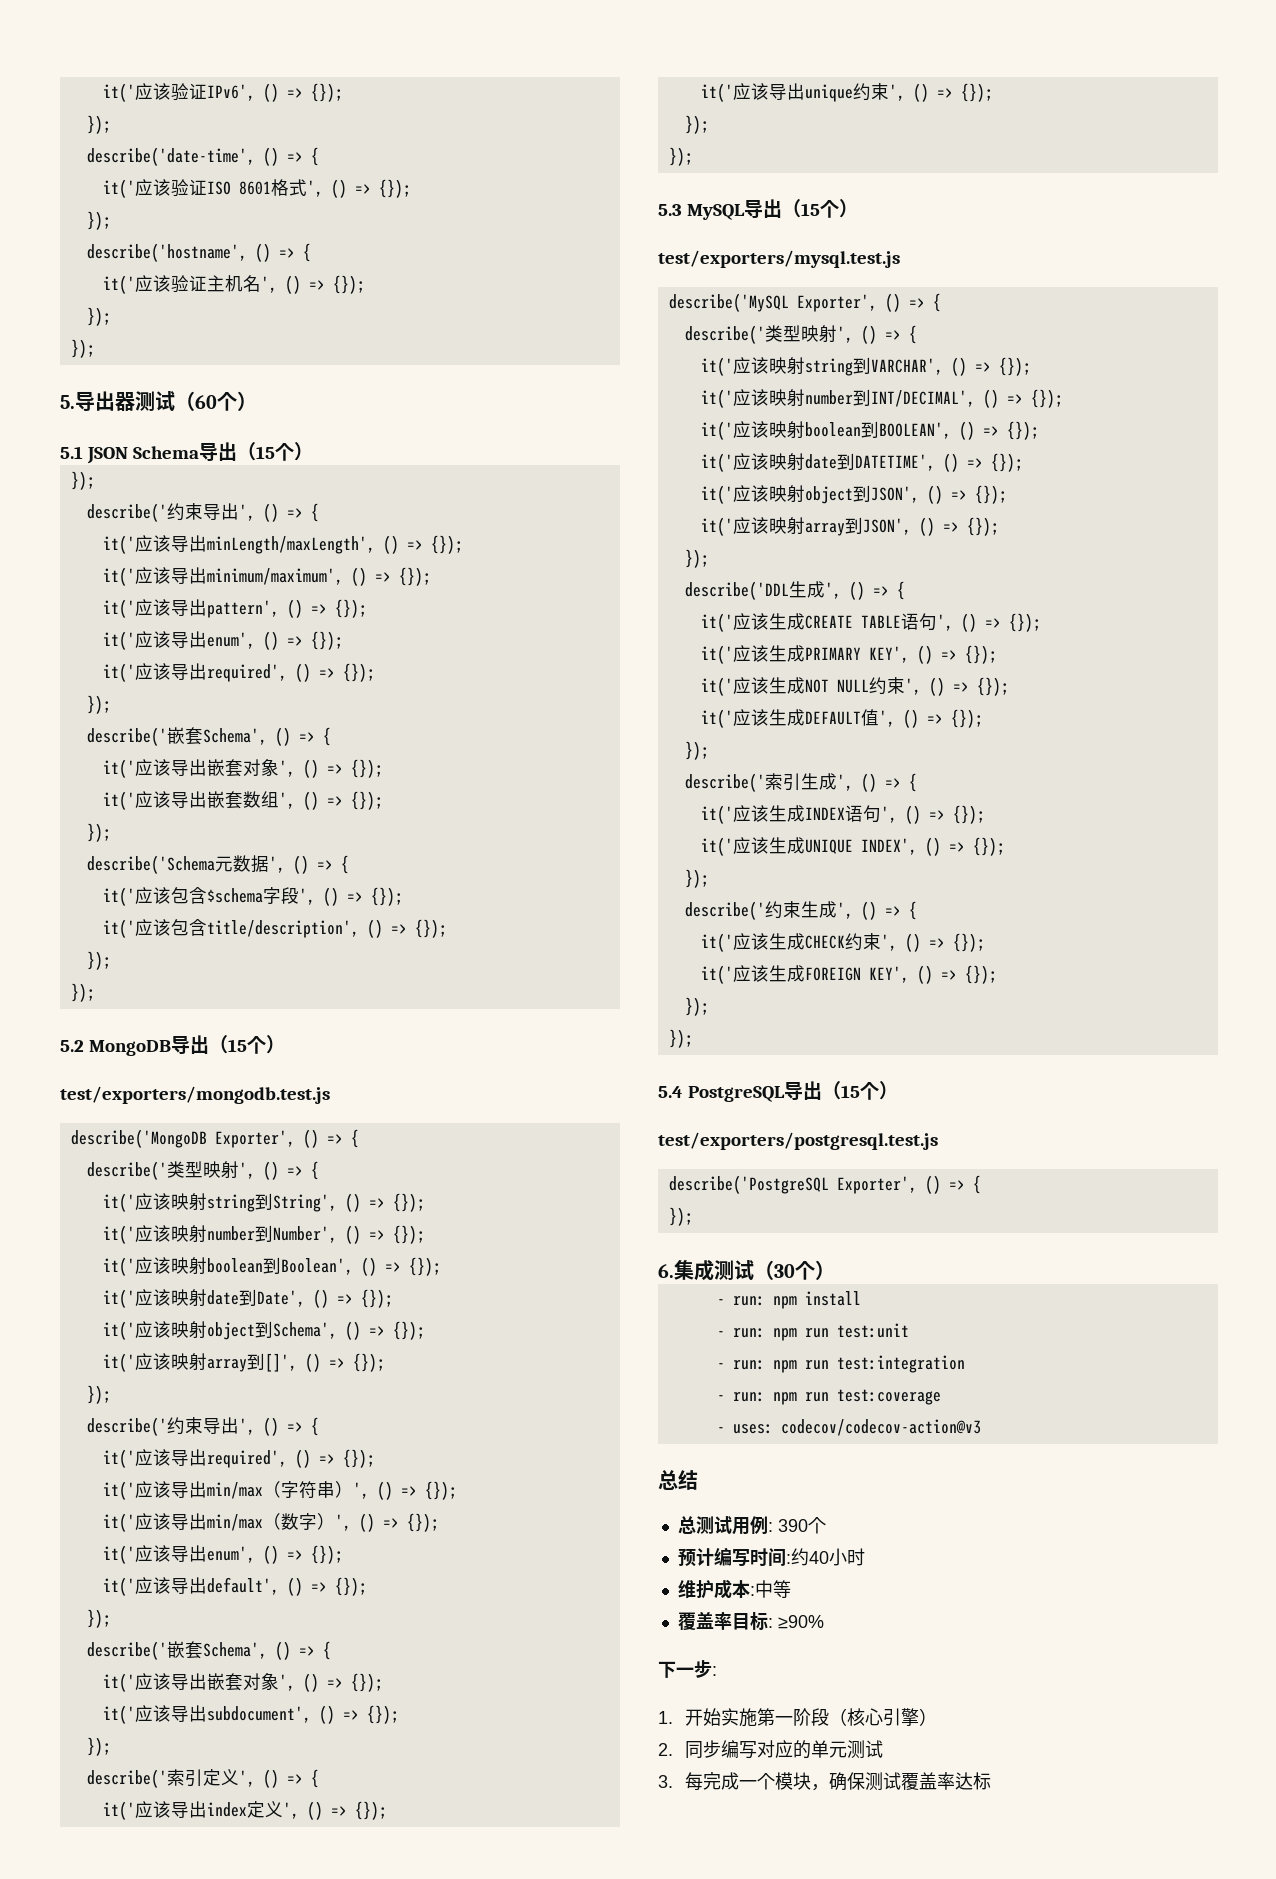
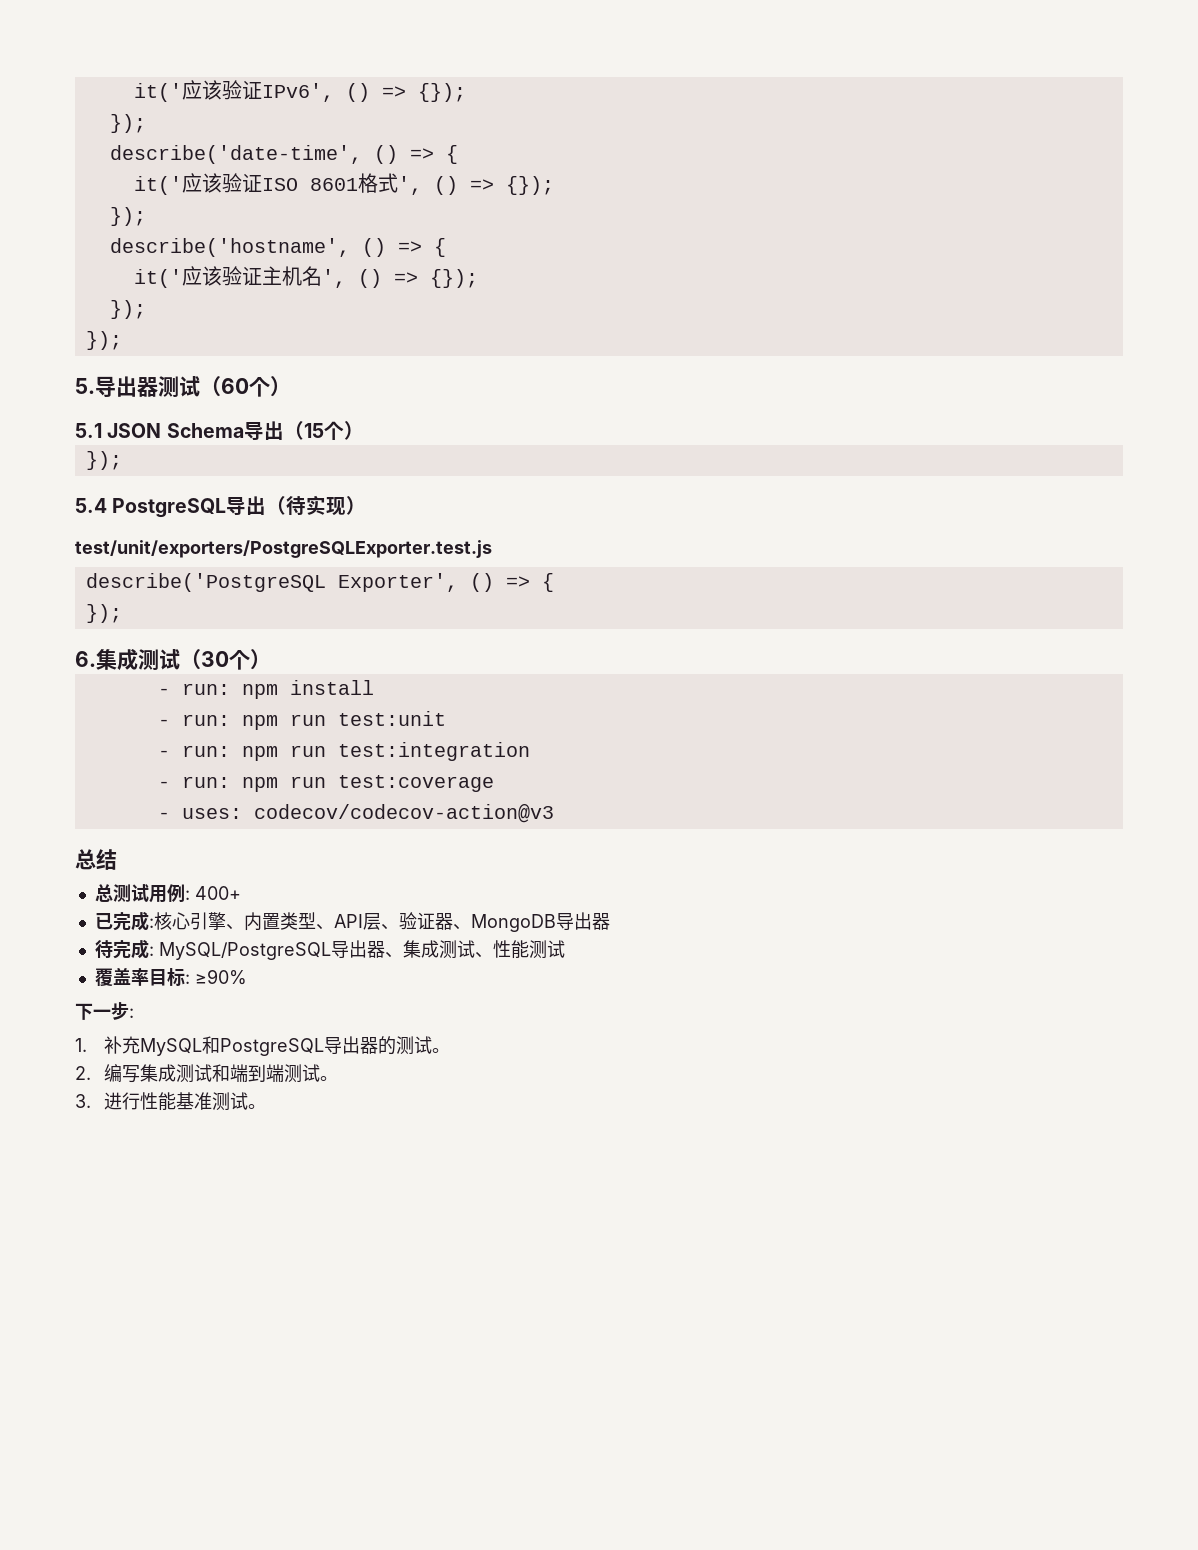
[86,503,319,522] [102,535,463,554] [102,567,431,586] [102,599,367,618] [102,631,343,650] [102,663,375,682] [86,695,111,714] [86,727,331,746] [102,759,383,778] [102,791,383,810] [86,823,111,842] [86,855,349,874] [102,887,403,906] [102,919,447,938] [86,951,111,970] [70,983,95,1002] [60,1035,286,1056] [60,1086,330,1104] [70,1129,359,1148] [86,1161,319,1180] [102,1193,425,1212] [102,1225,425,1244] [102,1257,441,1276] [102,1289,393,1308] [102,1321,425,1340] [102,1353,385,1372] [86,1385,111,1404] [86,1417,319,1436] [102,1449,375,1468] [102,1481,457,1500] [102,1513,439,1532] [102,1545,343,1564] [102,1577,367,1596] [86,1609,111,1628] [86,1641,331,1660] [102,1673,383,1692] [102,1705,399,1724] [86,1737,111,1756] [86,1769,319,1788] [102,1801,387,1820] [700,83,993,102] [684,115,709,134] [668,147,693,166] [658,199,859,220] [658,250,900,268] [668,293,941,312] [684,325,917,344] [700,357,1031,376] [700,389,1063,408] [700,421,1039,440] [700,453,1023,472] [700,485,1007,504] [700,517,999,536] [684,549,709,568] [684,581,905,600] [700,613,1041,632] [700,645,997,664] [700,677,1009,696] [700,709,983,728] [684,741,709,760] [684,773,917,792] [700,805,985,824] [700,837,1005,856] [684,869,709,888] [684,901,917,920] [700,933,985,952] [700,965,997,984] [684,997,709,1016] [668,1029,693,1048] // describe('约束导出', () => { // it('应该导出minLength/maxLength', () => {}); // it('应该导出minimum/maximum', () => {}); // it('应该导出pattern', () => {}); // it('应该导出enum', () => {}); // it('应该导出required', () => {}); // }); // describe('嵌套Schema', () => { // it('应该导出嵌套对象', () => {}); // it('应该导出嵌套数组', () => {}); // }); // describe('Schema元数据', () => { // it('应该包含$schema字段', () => {}); // it('应该包含title/description', () => {}); // }); // }); // 5.2 MongoDB导出（15个） // test/exporters/mongodb.test.js // describe('MongoDB Exporter', () => { // describe('类型映射', () => { // it('应该映射string到String', () => {}); // it('应该映射number到Number', () => {}); // it('应该映射boolean到Boolean', () => {}); // it('应该映射date到Date', () => {}); // it('应该映射object到Schema', () => {}); // it('应该映射array到[]', () => {}); // }); // describe('约束导出', () => { // it('应该导出required', () => {}); // it('应该导出min/max（字符串）', () => {}); // it('应该导出min/max（数字）', () => {}); // it('应该导出enum', () => {}); // it('应该导出default', () => {}); // }); // describe('嵌套Schema', () => { // it('应该导出嵌套对象', () => {}); // it('应该导出subdocument', () => {}); // }); // describe('索引定义', () => { // it('应该导出index定义', () => {}); // it('应该导出unique约束', () => {}); // }); // }); // 5.3 MySQL导出（15个） // test/exporters/mysql.test.js // describe('MySQL Exporter', () => { // describe('类型映射', () => { // it('应该映射string到VARCHAR', () => {}); // it('应该映射number到INT/DECIMAL', () => {}); // it('应该映射boolean到BOOLEAN', () => {}); // it('应该映射date到DATETIME', () => {}); // it('应该映射object到JSON', () => {}); // it('应该映射array到JSON', () => {}); // }); // describe('DDL生成', () => { // it('应该生成CREATE TABLE语句', () => {}); // it('应该生成PRIMARY KEY', () => {}); // it('应该生成NOT NULL约束', () => {}); // it('应该生成DEFAULT值', () => {}); // }); // describe('索引生成', () => { // it('应该生成INDEX语句', () => {}); // it('应该生成UNIQUE INDEX', () => {}); // }); // describe('约束生成', () => { // it('应该生成CHECK约束', () => {}); // it('应该生成FOREIGN KEY', () => {}); // }); // }); -> (122, 460) none
[841,1081,899,1100] [658,1132,938,1150] 15个） // test/exporters/postgresql.test.js -> [286,495,367,516] [75,540,492,558] 待实现） // test/unit/exporters/PostgreSQLExporter.test.js
[777,1517,826,1534] [677,1547,865,1567] [677,1579,791,1599] 390个 // 预计编写时间:约40小时 // 维护成本:中等 -> [194,886,241,900] [94,911,610,932] [94,939,565,960] 400+ // 已完成:核心引擎、内置类型、API层、验证器、MongoDB导出器 // 待完成: MySQL/PostgreSQL导出器、集成测试、性能测试
[684,1708,937,1727] [658,1740,883,1759] [658,1772,991,1791] 开始实施第一阶段（核心引擎） // 2.同步编写对应的单元测试 // 3.每完成一个模块，确保测试覆盖率达标 -> [104,1036,451,1056] [75,1064,339,1083] [75,1092,267,1111] 补充MySQL和PostgreSQL导出器的测试。 // 2.编写集成测试和端到端测试。 // 3.进行性能基准测试。

